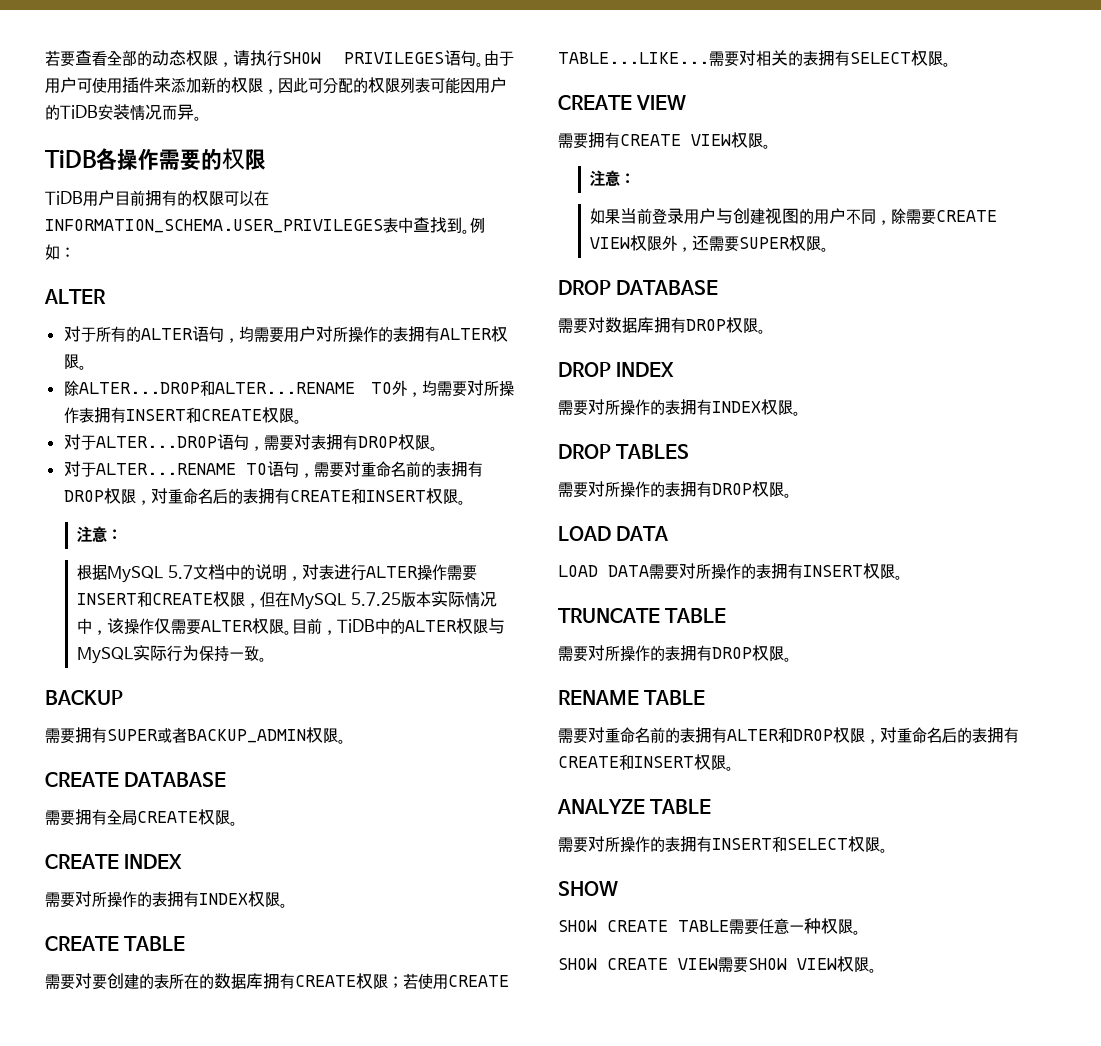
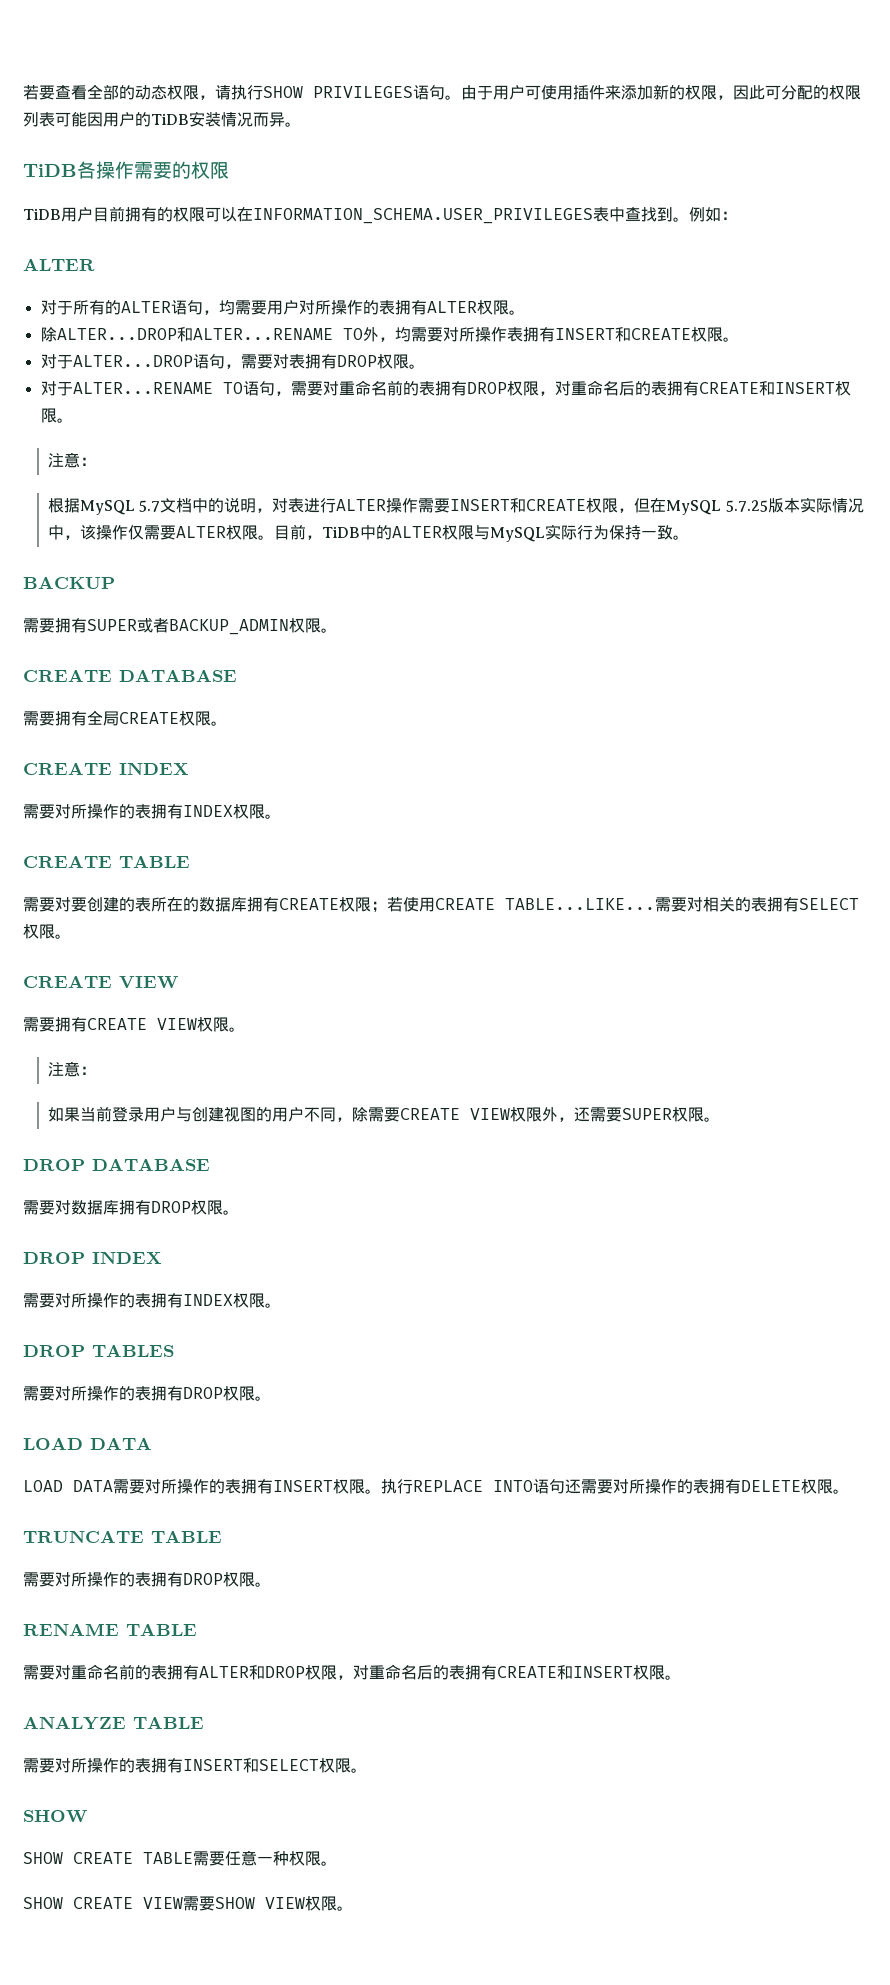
(903, 577) none -> [381,1479,849,1494] 执行REPLACE INTO语句还需要对所操作的表拥有DELETE权限。

